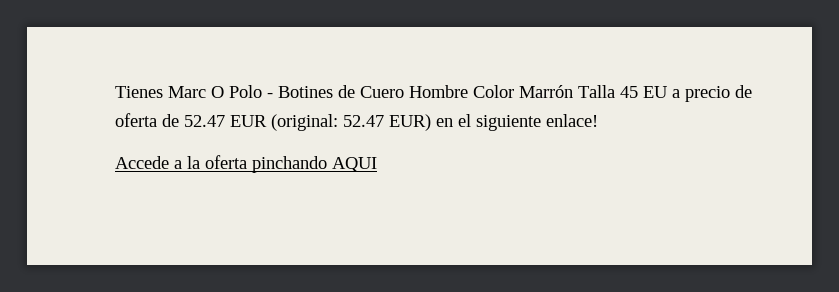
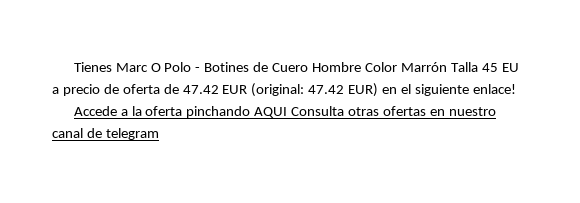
[184,115,225,127] 52.47 -> [182,85,219,94] 47.42
[343,115,384,127] 52.47 -> [308,85,345,94] 47.42
(377, 164) none -> [291,106,496,116] [52,128,159,140] Consulta otras ofertas en nuestro canal de telegram

